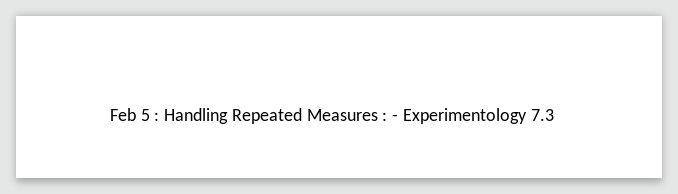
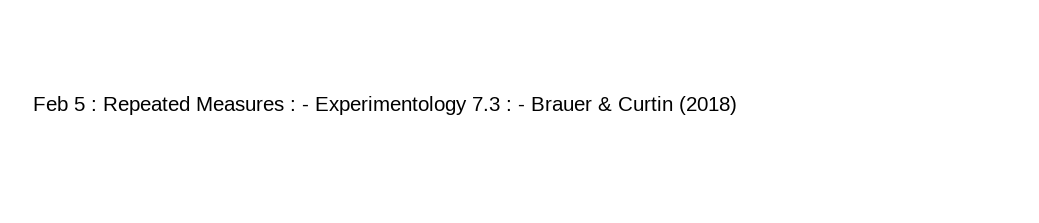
[164,108,229,124] Handling -> (97, 105) none
(554, 115) none -> [506,96,737,115] : - Brauer & Curtin (2018)

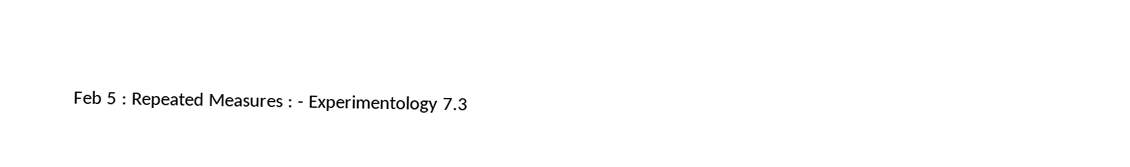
[506,96,737,115] : - Brauer & Curtin (2018) -> (468, 104) none

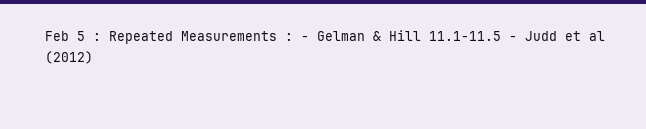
[207,93,283,108] Measures -> [181,31,277,41] Measurements
[307,94,468,113] Experimentology 7.3 -> [317,30,605,41] [45,51,93,64] Gelman & Hill 11.1-11.5 - Judd et al (2012)

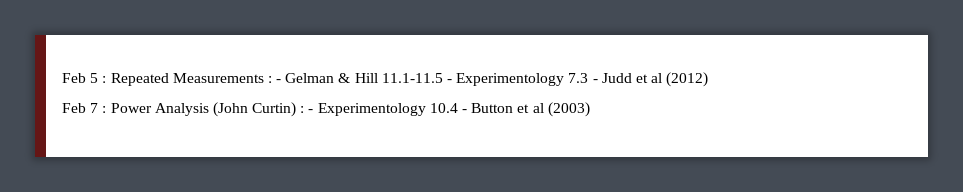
(517, 38) none -> [456,73,598,86] Experimentology 7.3 -
(93, 57) none -> [62,102,590,117] // Feb 7 : Power Analysis (John Curtin) : - Experimentology 10.4 - Button et al (2003)

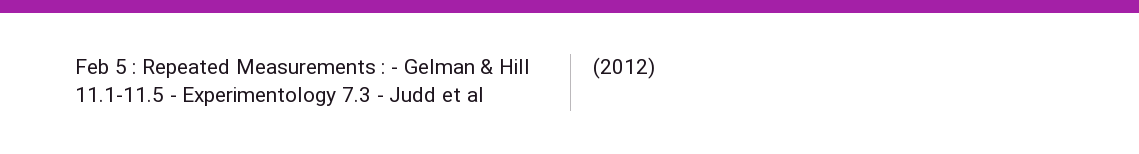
[62,102,590,117] // Feb 7 : Power Analysis (John Curtin) : - Experimentology 10.4 - Button et al (2003) -> (655, 68) none

